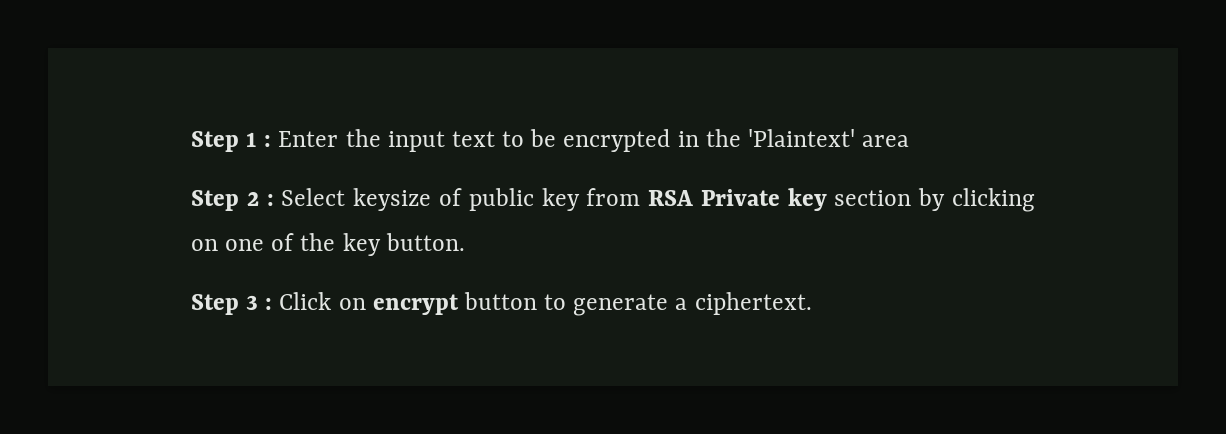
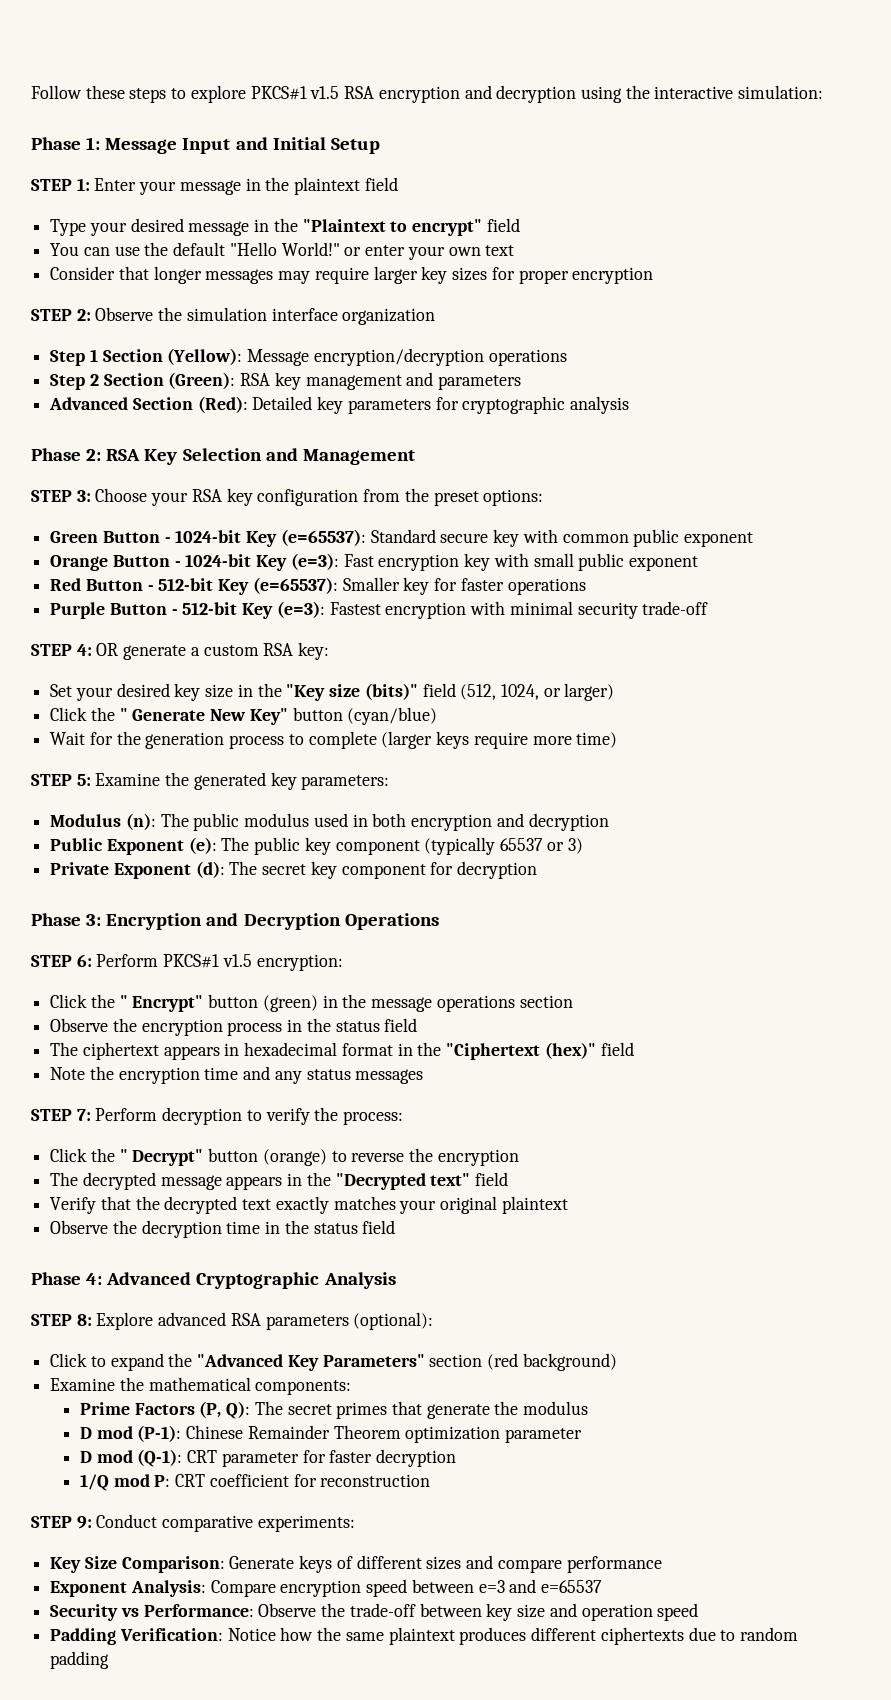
[191,129,910,152] [191,188,1035,212] [191,233,465,256] [191,292,812,316] Step 1 : Enter the input text to be encrypted in the 'Plaintext' area // Step 2 : Select keysize of public key from RSA Private key section by clicking on one of the key button. // Step 3 : Click on encrypt button to generate a ciphertext. -> [31,85,824,103] [31,137,380,154] [31,177,398,195] [50,218,520,236] [50,242,515,260] [50,266,654,284] [31,307,436,325] [50,348,567,366] [50,372,522,390] [49,396,630,414] [31,448,415,465] [31,488,544,506] [50,529,753,547] [50,553,698,571] [50,577,586,595] [50,601,709,619] [31,642,330,660] [50,683,615,701] [50,707,438,725] [50,731,618,749] [31,772,390,790] [50,813,609,831] [50,837,583,855] [50,861,538,879] [31,913,439,930] [31,954,343,971] [50,994,573,1012] [50,1018,418,1036] [50,1042,634,1060] [50,1066,424,1084] [31,1107,404,1125] [50,1148,519,1166] [50,1172,509,1190] [50,1196,568,1214] [50,1220,396,1238] [31,1272,396,1289] [31,1312,434,1330] [50,1353,617,1371] [50,1377,352,1395] [79,1401,589,1419] [79,1425,583,1443] [79,1449,457,1467] [79,1474,431,1491] [31,1514,355,1532] [50,1555,662,1573] [50,1579,603,1597] [50,1603,699,1621] [50,1627,798,1645] [50,1651,110,1669] Follow these steps to explore PKCS#1 v1.5 RSA encryption and decryption using the interactive simulation: // Phase 1: Message Input and Initial Setup // STEP 1: Enter your message in the plaintext field // Type your desired message in the "Plaintext to encrypt" field // You can use the default "Hello World!" or enter your own text // Consider that longer messages may require larger key sizes for proper encryption // STEP 2: Observe the simulation interface organization // Step 1 Section (Yellow): Message encryption/decryption operations // Step 2 Section (Green): RSA key management and parameters // Advanced Section (Red): Detailed key parameters for cryptographic analysis // Phase 2: RSA Key Selection and Management // STEP 3: Choose your RSA key configuration from the preset options: // Green Button - 1024-bit Key (e=65537): Standard secure key with common public exponent // Orange Button - 1024-bit Key (e=3): Fast encryption key with small public exponent // Red Button - 512-bit Key (e=65537): Smaller key for faster operations // Purple Button - 512-bit Key (e=3): Fastest encryption with minimal security trade-off // STEP 4: OR generate a custom RSA key: // Set your desired key size in the "Key size (bits)" field (512, 1024, or larger) // Click the " Generate New Key" button (cyan/blue) // Wait for the generation process to complete (larger keys require more time) // STEP 5: Examine the generated key parameters: // Modulus (n): The public modulus used in both encryption and decryption // Public Exponent (e): The public key component (typically 65537 or 3) // Private Exponent (d): The secret key component for decryption // Phase 3: Encryption and Decryption Operations // STEP 6: Perform PKCS#1 v1.5 encryption: // Click the " Encrypt" button (green) in the message operations section // Observe the encryption process in the status field // The ciphertext appears in hexadecimal format in the "Ciphertext (hex)" field // Note the encryption time and any status messages // STEP 7: Perform decryption to verify the process: // Click the " Decrypt" button (orange) to reverse the encryption // The decrypted message appears in the "Decrypted text" field // Verify that the decrypted text exactly matches your original plaintext // Observe the decryption time in the status field // Phase 4: Advanced Cryptographic Analysis // STEP 8: Explore advanced RSA parameters (optional): // Click to expand the "Advanced Key Parameters" section (red background) // Examine the mathematical components: // Prime Factors (P, Q): The secret primes that generate the modulus // D mod (P-1): Chinese Remainder Theorem optimization parameter // D mod (Q-1): CRT parameter for faster decryption // 1/Q mod P: CRT coefficient for reconstruction // STEP 9: Conduct comparative experiments: // Key Size Comparison: Generate keys of different sizes and compare performance // Exponent Analysis: Compare encryption speed between e=3 and e=65537 // Security vs Performance: Observe the trade-off between key size and operation speed // Padding Verification: Notice how the same plaintext produces different ciphertexts due to random padding

